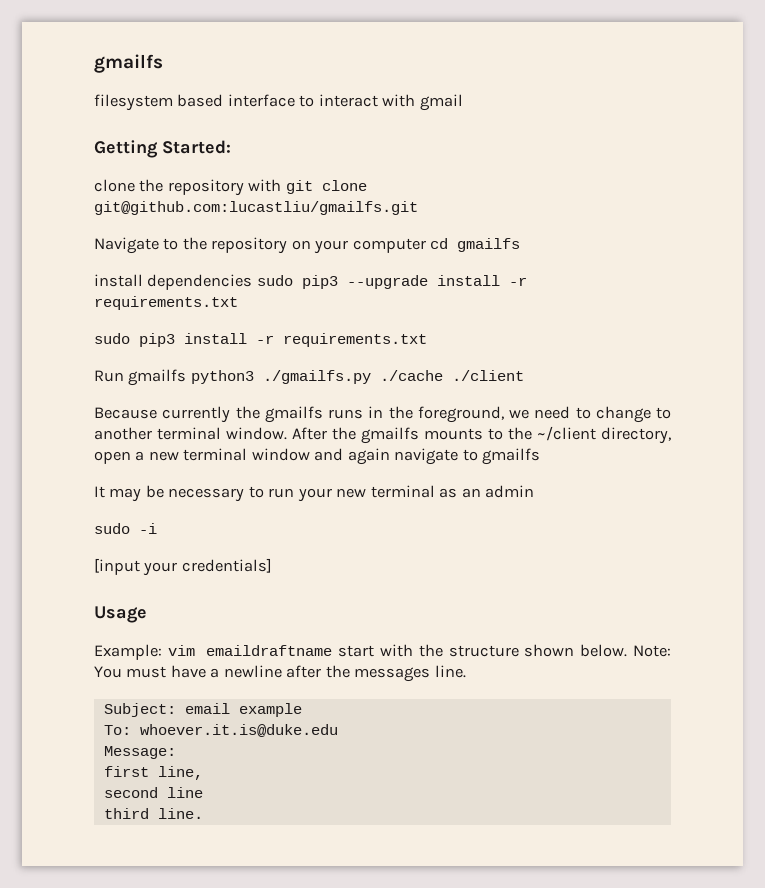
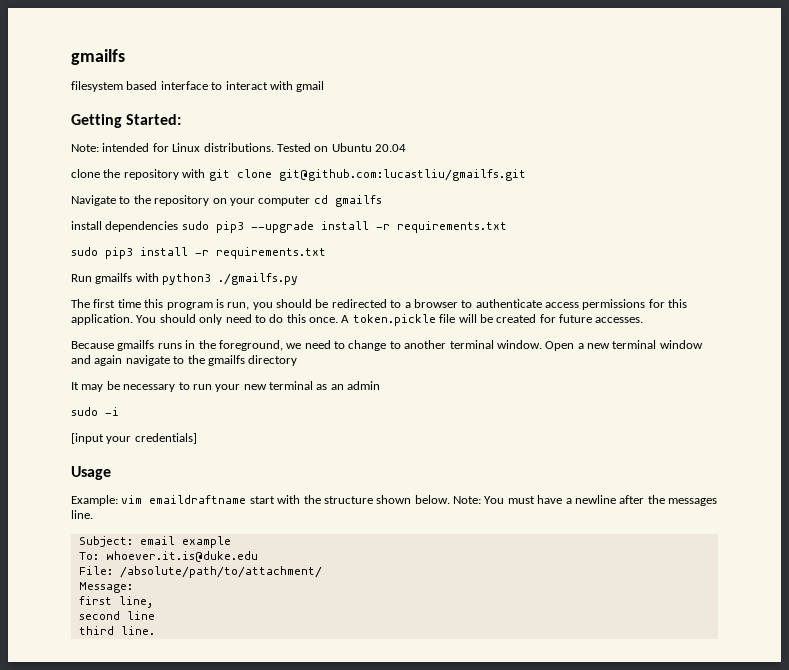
(231, 147) none -> [71,143,406,152] // Note: intended for Linux distributions. Tested on Ubuntu 20.04
(187, 377) none -> [135,273,159,282] with
[379,370,524,381] ./cache ./client -> [71,299,688,310] [71,314,644,326] // The first time this program is run, you should be redirected to a browser to authenticate access permissions for this application. You should only need to do this once. A token.pickle file will be created for future accesses.
[162,406,260,423] currently the -> (114, 345) none
[292,426,671,444] [94,451,131,464] After the gmailfs mounts to the ~/client directory, open -> [545,341,575,351] Open
[482,448,541,465] gmailfs -> [187,355,298,366] the gmailfs directory
(338, 730) none -> [78,566,322,578] // File: /absolute/path/to/attachment/

